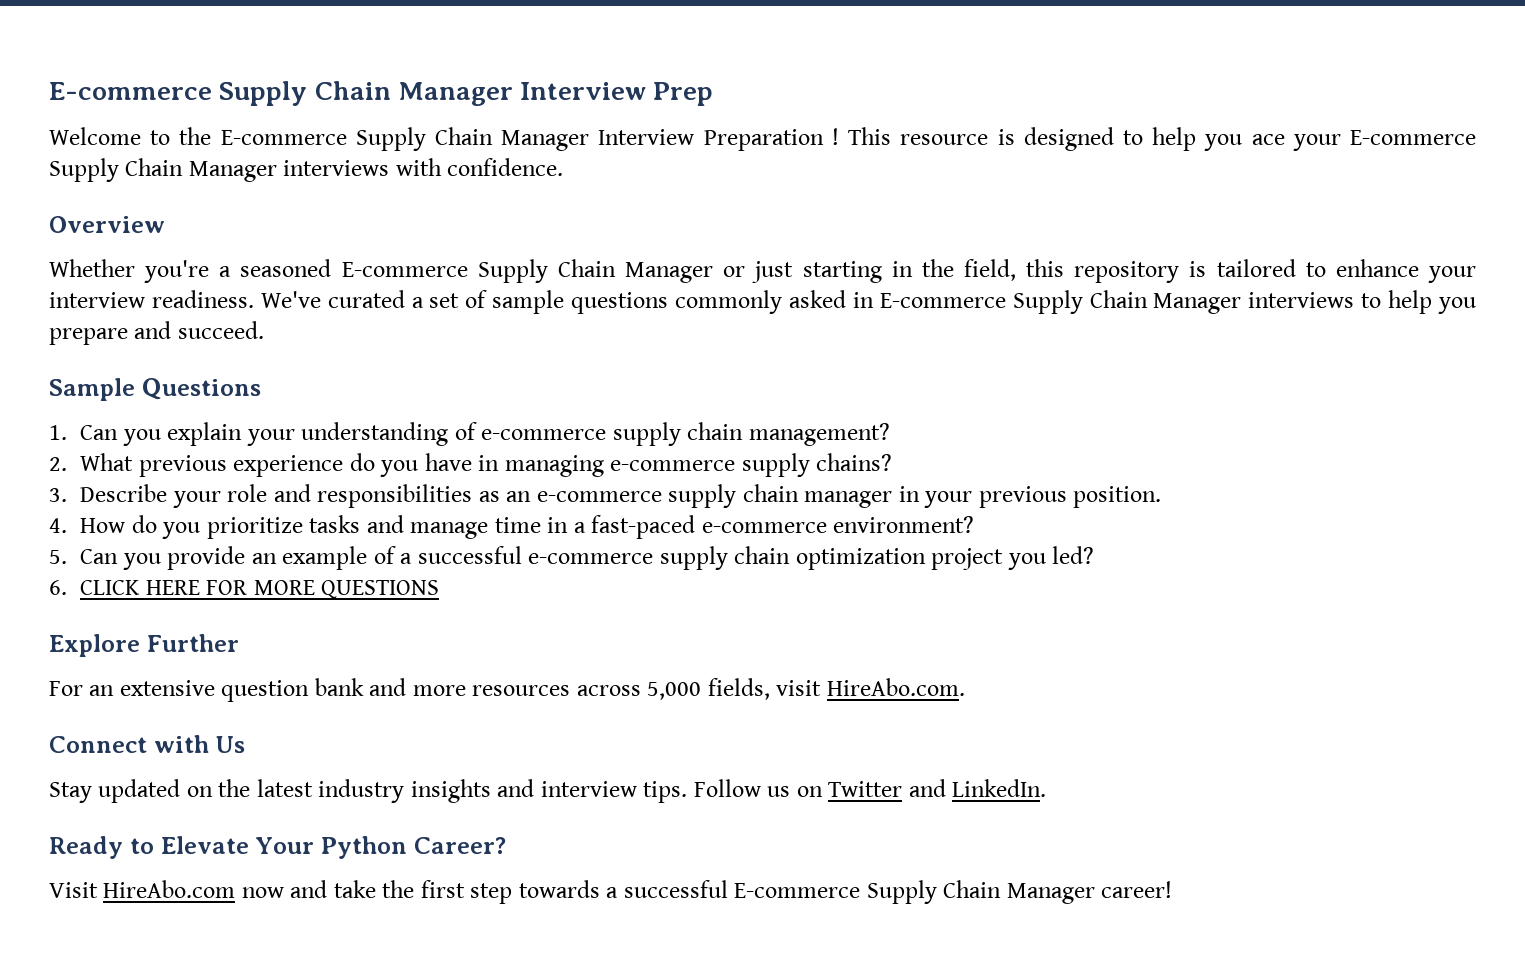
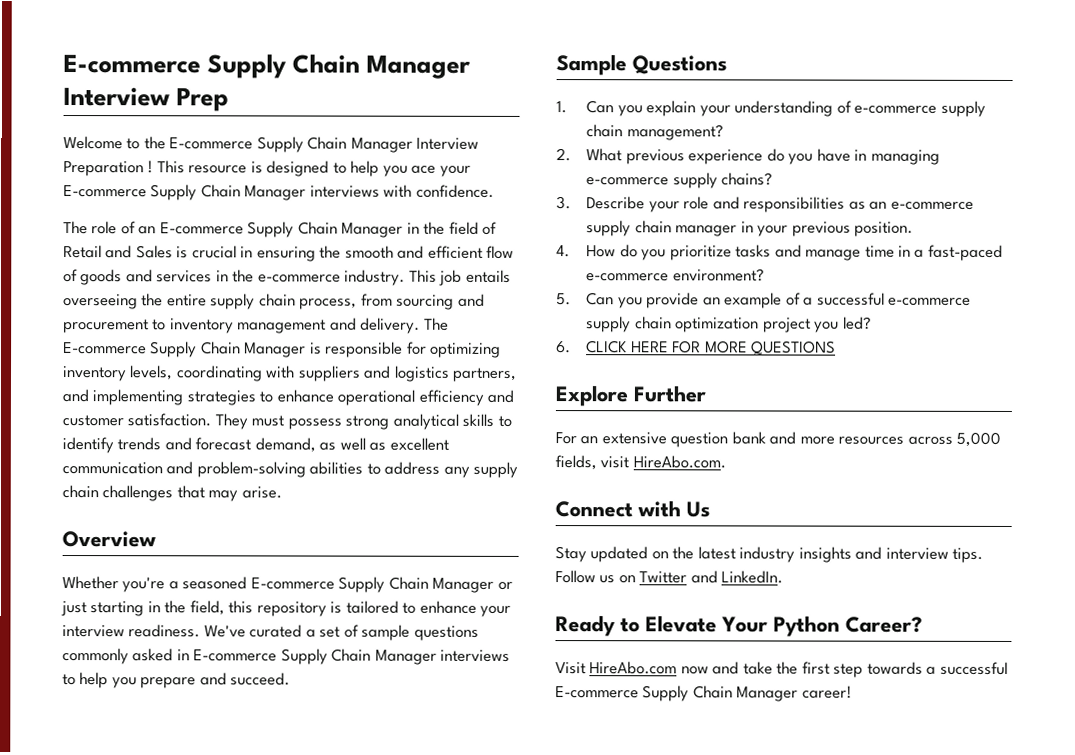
(564, 167) none -> [63,221,498,238] [63,245,515,262] [63,269,511,286] [63,293,485,310] [63,317,449,334] [63,341,502,358] [62,365,518,382] [62,389,515,406] [62,413,512,430] [62,437,449,454] [62,461,519,478] [62,485,282,502] // The role of an E-commerce Supply Chain Manager in the field of Retail and Sales is crucial in ensuring the smooth and efficient flow of goods and services in the e-commerce industry. This job entails overseeing the entire supply chain process, from sourcing and procurement to inventory management and delivery. The E-commerce Supply Chain Manager is responsible for optimizing inventory levels, coordinating with suppliers and logistics partners, and implementing strategies to enhance operational efficiency and customer satisfaction. They must possess strong analytical skills to identify trends and forecast demand, as well as excellent communication and problem-solving abilities to address any supply chain challenges that may arise.

